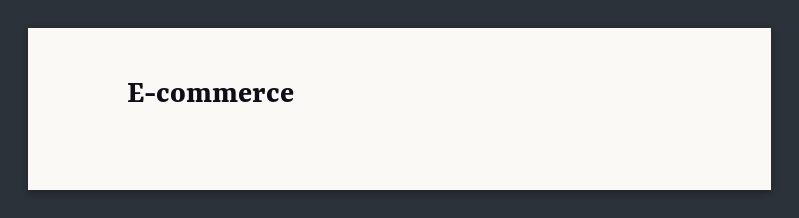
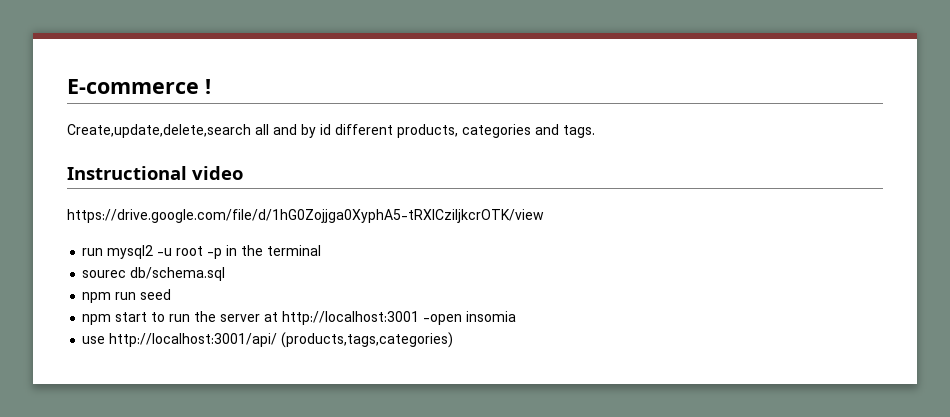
(294, 92) none -> [205,79,211,94] [67,124,595,138] [67,166,243,180] [67,209,544,223] [82,245,322,259] [82,267,226,281] [82,289,172,303] [82,311,517,325] [82,332,454,348] ! // Create,update,delete,search all and by id different products, categories and tags. // Instructional video // https://drive.google.com/file/d/1hG0Zojjga0XyphA5-tRXICziIjkcrOTK/view // run mysql2 -u root -p in the terminal // sourec db/schema.sql // npm run seed // npm start to run the server at http://localhost:3001 -open insomia // use http://localhost:3001/api/ (products,tags,categories)

